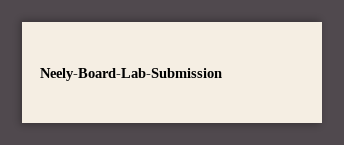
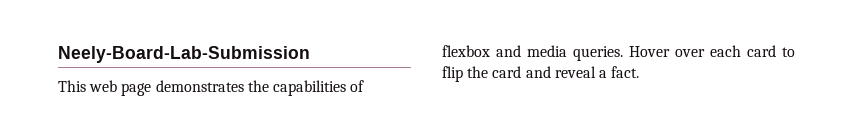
(222, 74) none -> [58,80,365,96] [442,45,795,61] [442,66,640,82] // This web page demonstrates the capabilities of flexbox and media queries. Hover over each card to flip the card and reveal a fact.

